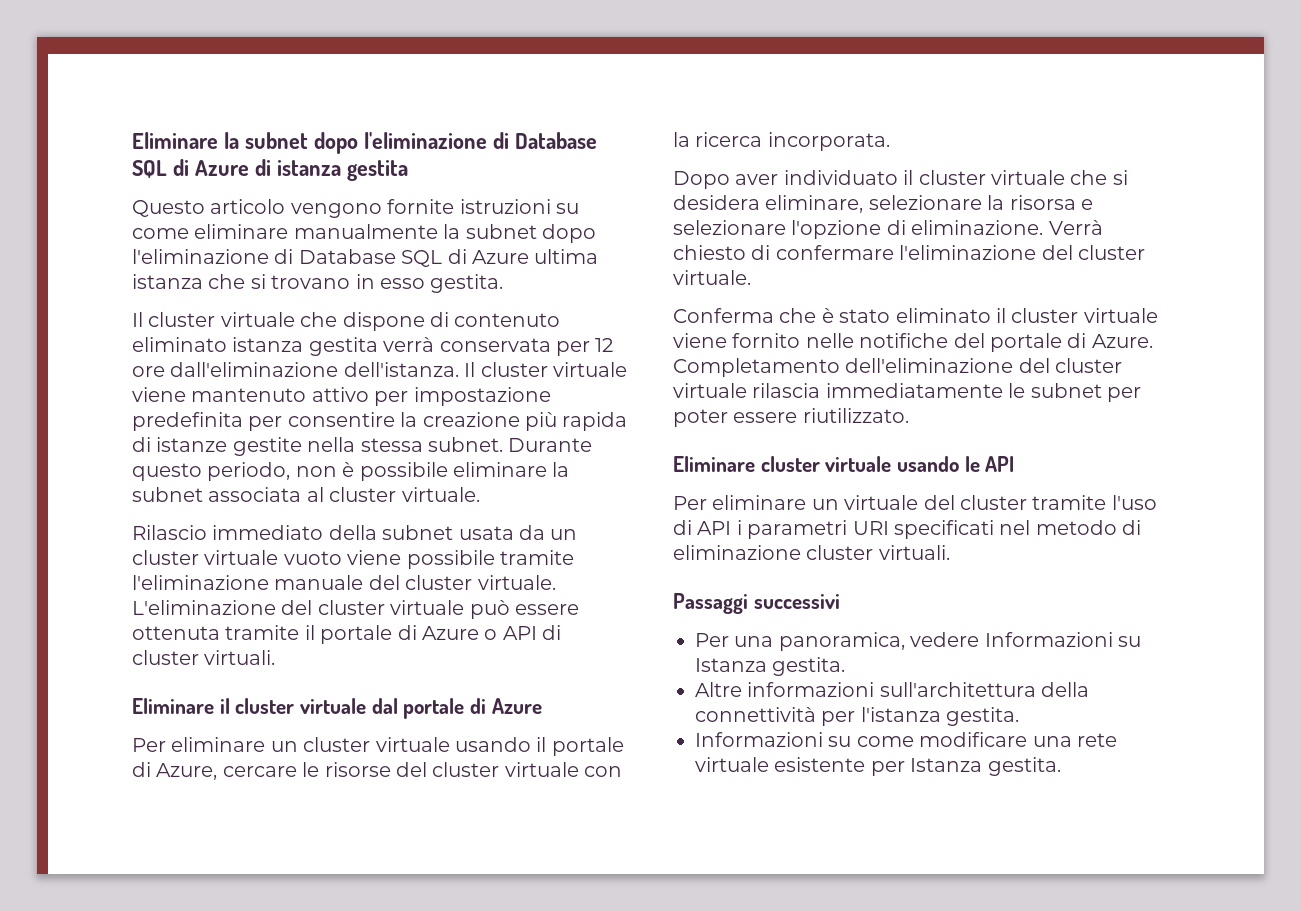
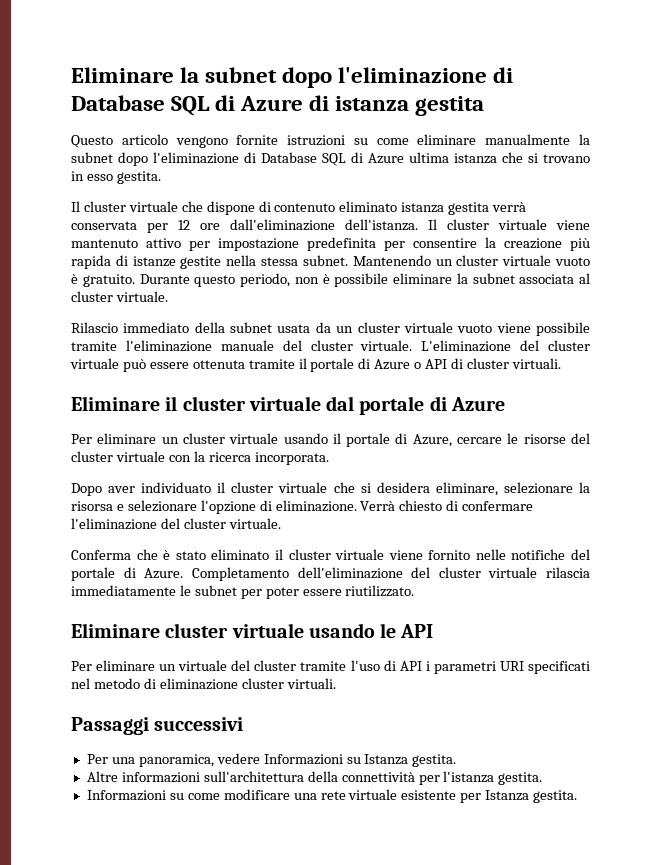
(503, 444) none -> [352,255,590,266] [71,274,135,287] Mantenendo un cluster virtuale vuoto è gratuito.

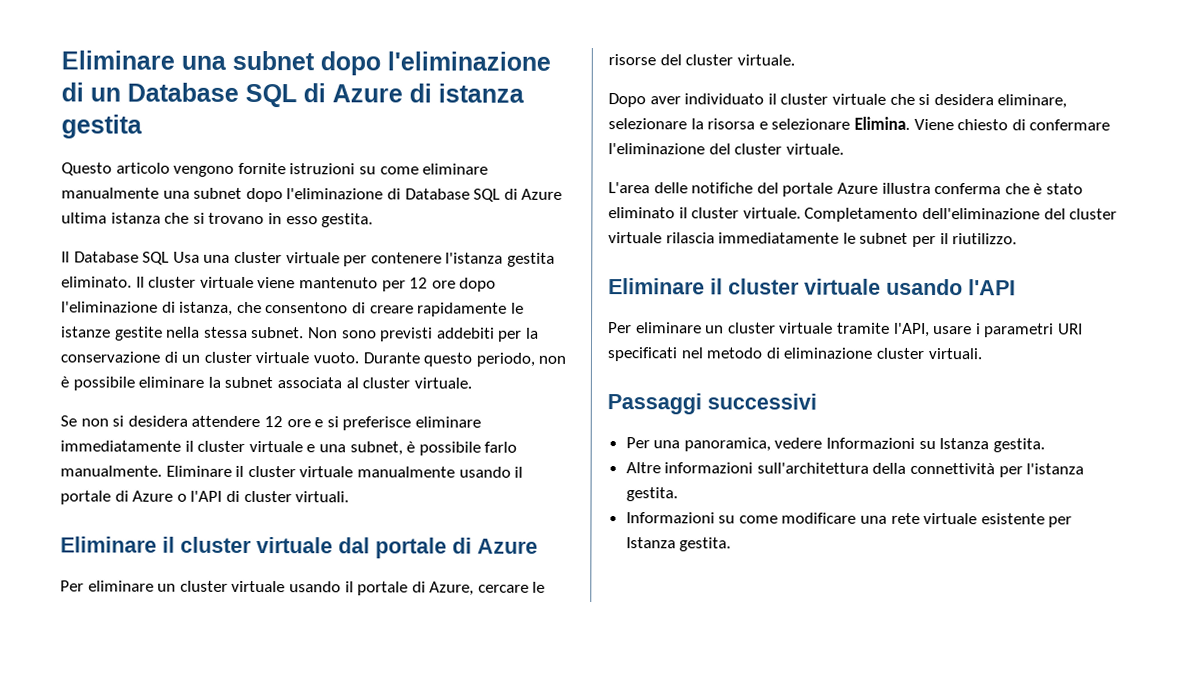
[71,67,514,88] Eliminare la subnet dopo l'eliminazione di -> [61,50,551,76] [61,82,121,102] Eliminare una subnet dopo l'eliminazione di un
[579,134,590,145] la -> [162,190,190,199] una
[83,201,527,215] [71,219,418,233] cluster virtuale che dispone di contenuto eliminato istanza gestita verrà conservata per 12 ore dall'eliminazione dell'istanza. -> [73,251,555,267] [61,276,132,288] Database SQL Usa una cluster virtuale per contenere l'istanza gestita eliminato.
[146,237,590,251] [71,255,128,269] attivo per impostazione predefinita per consentire la creazione più rapida di -> [381,277,497,292] [61,301,524,317] per 12 ore dopo l'eliminazione di istanza, che consentono di creare rapidamente le
[352,255,590,266] [71,274,135,287] Mantenendo un cluster virtuale vuoto è gratuito. -> [307,327,539,342] [60,351,359,364] Non sono previsti addebiti per la conservazione di un cluster virtuale vuoto.
[71,322,591,336] [71,340,590,352] [70,358,295,372] Rilascio immediato della subnet usata da un cluster virtuale vuoto viene possibile tramite l'eliminazione manuale del cluster virtuale. L'eliminazione del cluster virtuale può essere ottenuta tramite -> [60,415,481,431] [60,440,518,456] [60,465,511,478] Se non si desidera attendere 12 ore e si preferisce eliminare immediatamente il cluster virtuale e una subnet, è possibile farlo manualmente. Eliminare il cluster virtuale manualmente usando
[425,359,448,369] API -> [190,490,223,502] l'API
[115,451,329,465] virtuale con la ricerca incorporata. -> [736,54,795,66] virtuale.
[200,500,396,514] l'opzione di eliminazione. Verrà -> [853,116,954,131] Elimina. Viene
[71,550,131,560] Conferma -> [608,182,1002,197] L'area delle notifiche del portale Azure illustra conferma
[335,549,590,560] [71,567,184,581] virtuale viene fornito nelle notifiche del portale di Azure. -> [742,207,801,219] virtuale.
[265,585,415,599] [71,623,434,638] [71,660,422,671] poter essere riutilizzato. // Eliminare cluster virtuale usando le API // Per eliminare un virtuale del cluster tramite l'uso di API -> [939,233,1018,245] [608,278,1016,296] [608,322,973,338] il riutilizzo. // Eliminare il cluster virtuale usando l'API // Per eliminare un cluster virtuale tramite l'API, usare

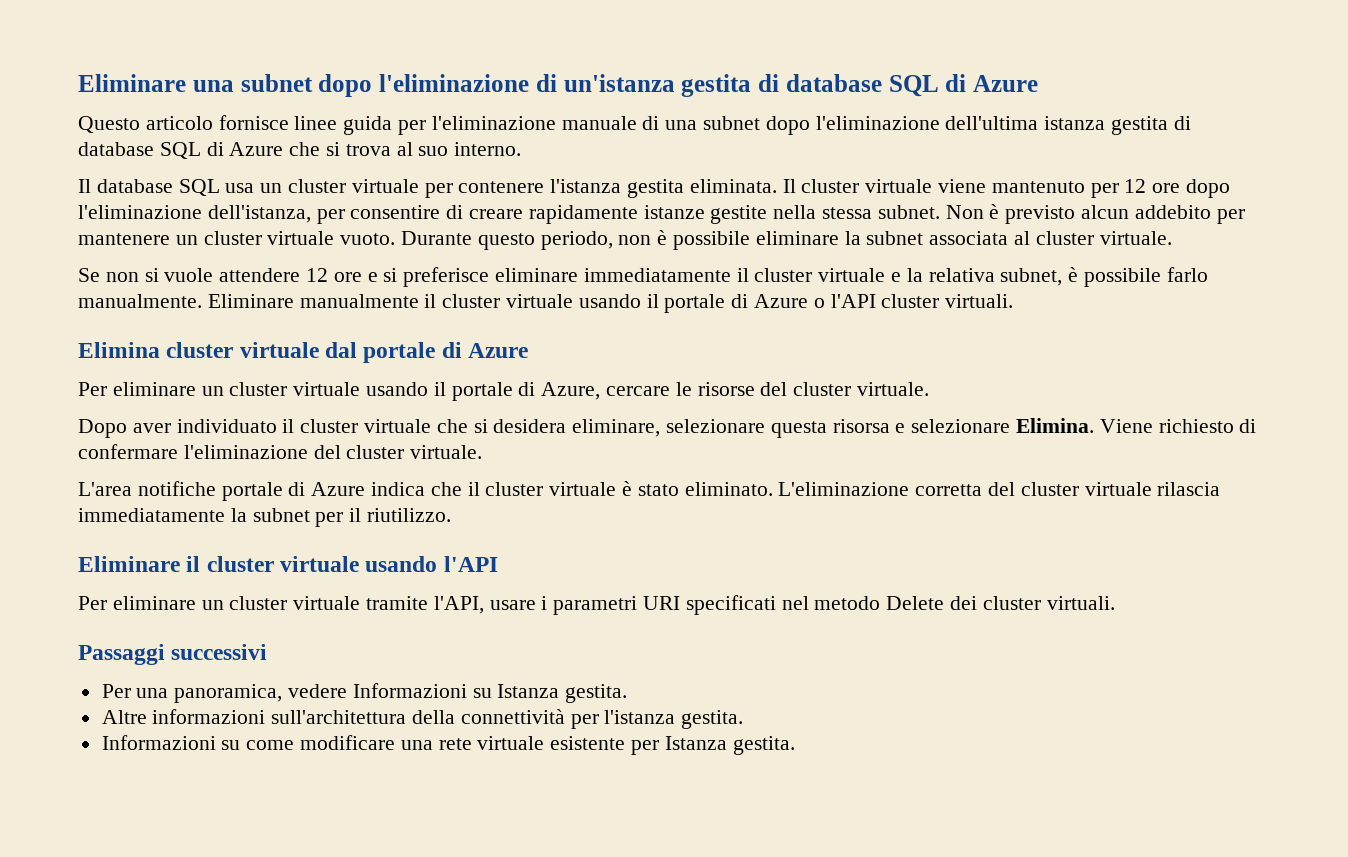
[90,82,525,108] [61,114,143,139] un Database SQL di Azure di istanza gestita -> [563,74,1038,97] un'istanza gestita di database SQL di Azure
[173,162,489,177] [61,187,563,203] [61,212,374,228] [61,251,231,265] vengono fornite istruzioni su come eliminare manualmente una subnet dopo l'eliminazione di Database SQL di Azure ultima istanza che si trovano in esso gestita. // Il Database SQL Usa una -> [218,115,1191,135] [78,142,522,159] [78,179,283,196] fornisce linee guida per l'eliminazione manuale di una subnet dopo l'eliminazione dell'ultima istanza gestita di database SQL di Azure che si trova al suo interno. // Il database SQL usa un
[61,276,132,288] eliminato. -> [689,179,777,193] eliminata.
[161,301,349,316] di istanza, che consentono -> [207,205,441,224] dell'istanza, per consentire
[510,302,524,314] le -> (638, 214) none
[341,327,539,342] [60,351,178,363] sono previsti addebiti per la conservazione di -> [989,204,1245,224] [78,233,170,245] è previsto alcun addebito per mantenere
[127,415,188,427] desidera -> [164,268,214,282] vuole
[318,444,346,453] una -> [906,268,995,282] la relativa
[235,465,455,478] il cluster virtuale manualmente -> [299,294,574,308] manualmente il cluster virtuale
[225,490,350,503] [60,536,175,553] di cluster virtuali. // Eliminare il -> [881,294,1014,308] [78,342,160,358] cluster virtuali. // Elimina
[690,118,704,130] la -> [770,421,827,438] questa
[957,119,1009,131] chiesto -> [1158,419,1234,433] richiesto
[653,182,1083,197] [608,207,1040,222] delle notifiche del portale Azure illustra conferma che è stato eliminato il cluster virtuale. Completamento dell'eliminazione -> [137,481,983,501] notifiche portale di Azure indica che il cluster virtuale è stato eliminato. L'eliminazione corretta
[842,232,856,244] le -> [230,508,247,522] la
[765,347,873,359] di eliminazione -> [886,596,978,610] Delete dei

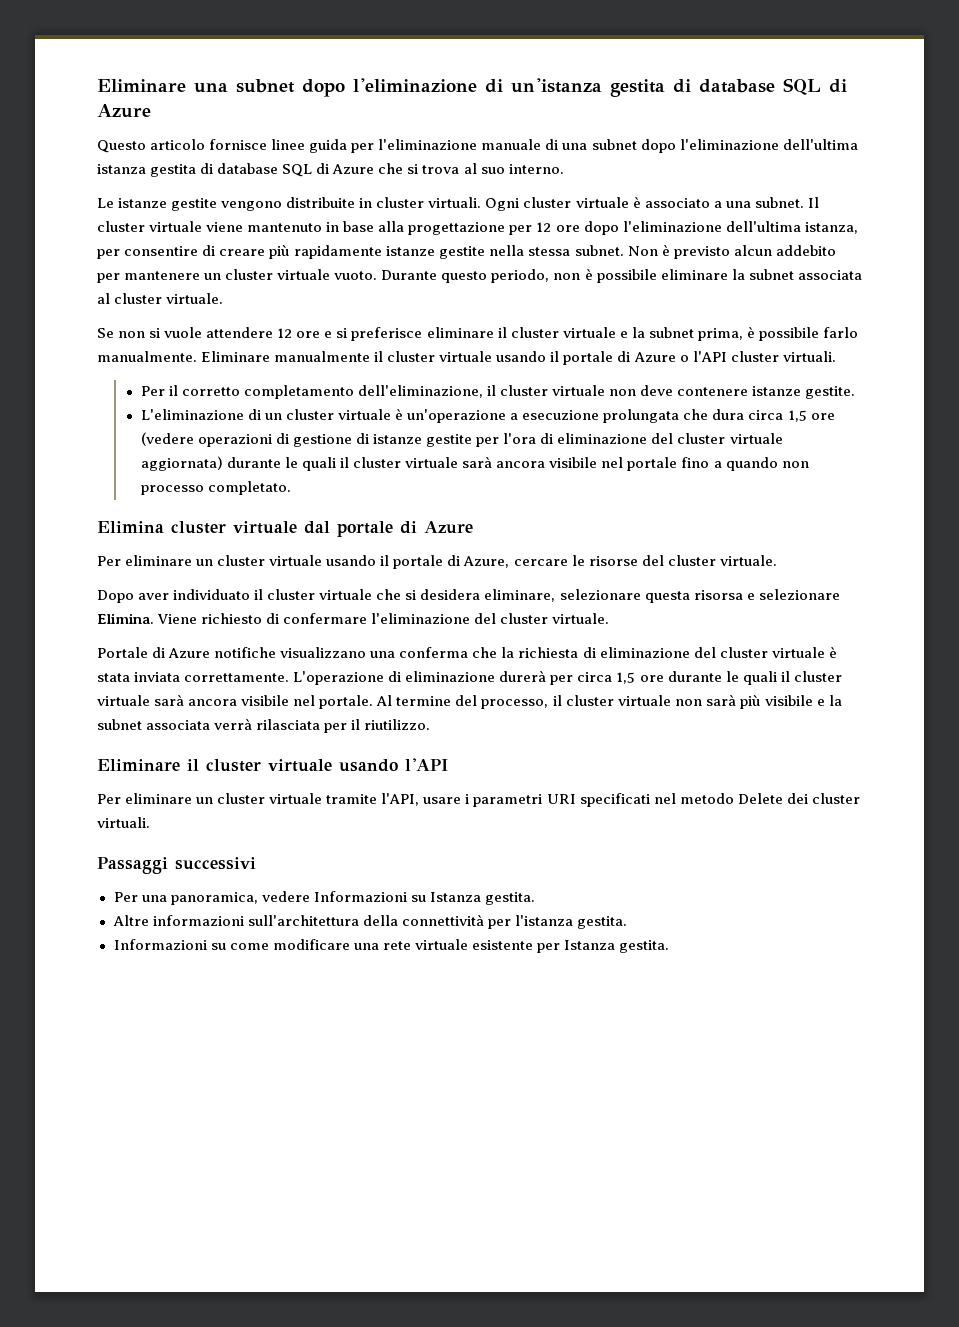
[78,179,777,198] Il database SQL usa un cluster virtuale per contenere l'istanza gestita eliminata. -> [97,196,804,211] Le istanze gestite vengono distribuite in cluster virtuali. Ogni cluster virtuale è associato a una subnet.
(1085, 187) none -> [326,221,506,235] in base alla progettazione
[207,205,311,223] dell'istanza, -> [725,221,858,234] dell'ultima istanza,
(524, 214) none -> [269,245,291,259] più
[583,268,731,282] immediatamente -> (494, 332) none
[928,268,1063,286] relativa subnet, -> [648,327,743,341] subnet prima,
(1014, 301) none -> [140,385,856,399] [140,408,835,423] [140,432,783,447] [140,456,809,471] [140,481,291,495] // Per il corretto completamento dell'eliminazione, il cluster virtuale non deve contenere istanze gestite. // L'eliminazione di un cluster virtuale è un'operazione a esecuzione prolungata che dura circa 1,5 ore (vedere operazioni di gestione di istanze gestite per l'ora di eliminazione del cluster virtuale aggiornata) durante le quali il cluster virtuale sarà ancora visibile nel portale fino a quando non processo completato.
[78,481,1221,501] [78,508,310,522] L'area notifiche portale di Azure indica che il cluster virtuale è stato eliminato. L'eliminazione corretta del cluster virtuale rilascia immediatamente la subnet -> [97,646,837,658] [97,670,842,685] [97,694,842,709] [97,718,321,730] Portale di Azure notifiche visualizzano una conferma che la richiesta di eliminazione del cluster virtuale è stata inviata correttamente. L'operazione di eliminazione durerà per circa 1,5 ore durante le quali il cluster virtuale sarà ancora visibile nel portale. Al termine del processo, il cluster virtuale non sarà più visibile e la subnet associata verrà rilasciata

